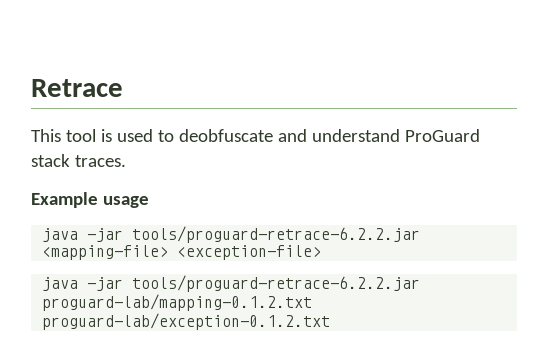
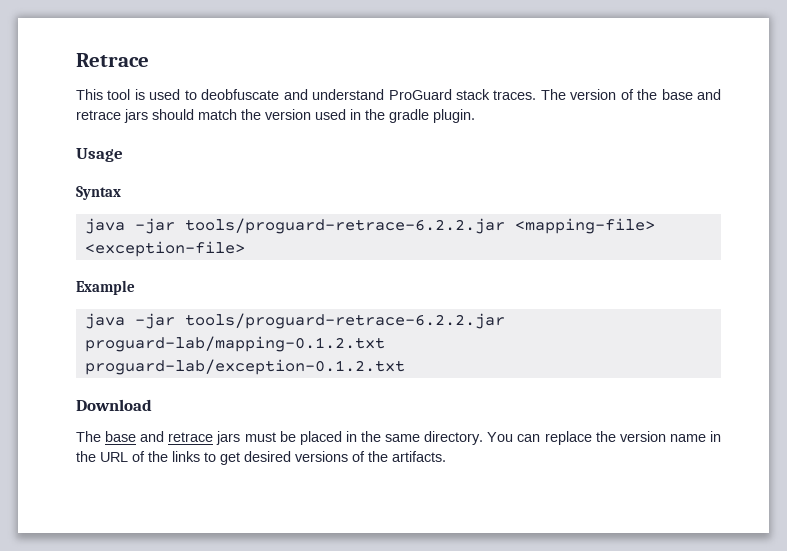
[31,192,149,208] // Example usage -> [540,89,721,100] [76,109,475,123] [76,148,123,162] [76,186,121,200] The version of the base and retrace jars should match the version used in the gradle plugin. // Usage // Syntax
(322, 252) none -> [76,280,135,295] // Example
(331, 321) none -> [76,399,152,411] [76,431,721,445] [76,451,446,465] // Download // The base and retrace jars must be placed in the same directory. You can replace the version name in the URL of the links to get desired versions of the artifacts.

